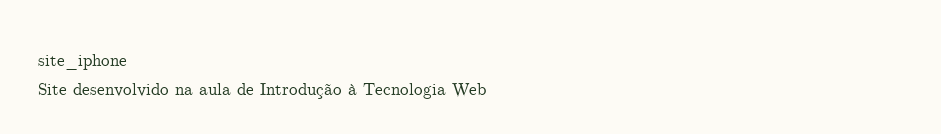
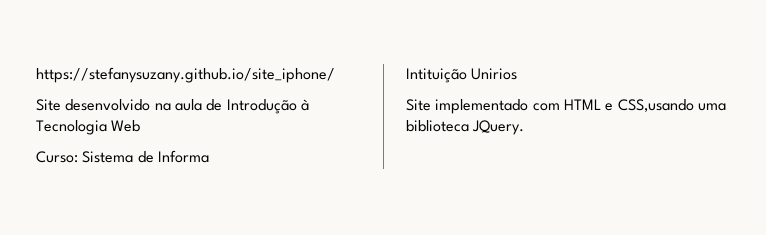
[38,54,127,70] site_iphone -> [36,67,335,83] https://stefanysuzany.github.io/site_iphone/
(486, 90) none -> [36,150,209,163] [406,68,518,83] [406,99,726,114] [406,120,525,135] // Curso: Sistema de Informa // Intituição Unirios // Site implementado com HTML e CSS,usando uma biblioteca JQuery.

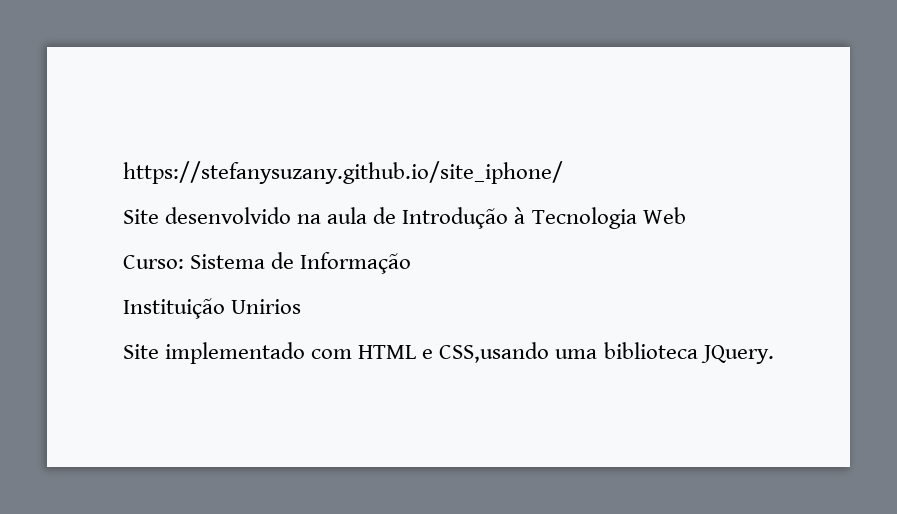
[157,150,209,163] [406,68,467,83] Informa // Intituição -> [300,252,412,274] [123,298,225,319] Informação // Instituição

